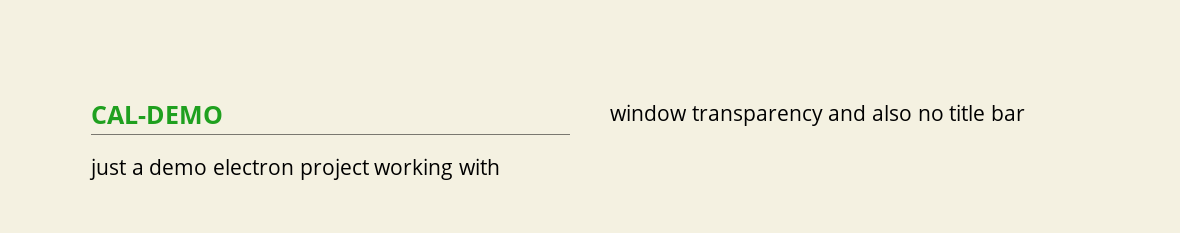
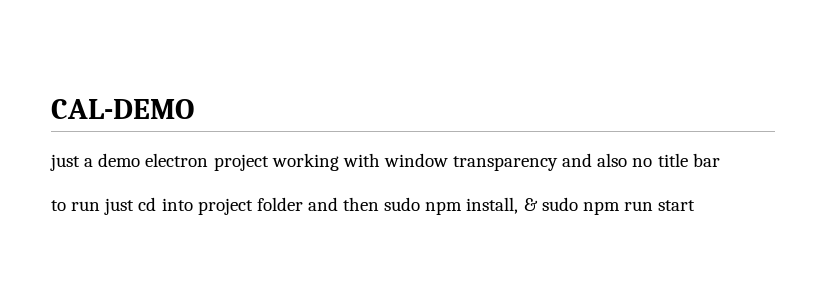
(1026, 113) none -> [51,197,696,215] // to run just cd into project folder and then sudo npm install, & sudo npm run start

